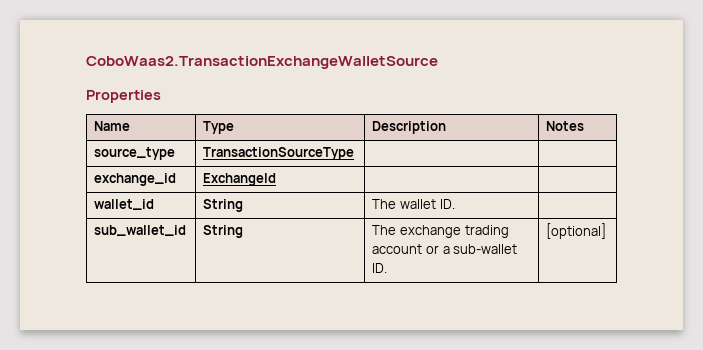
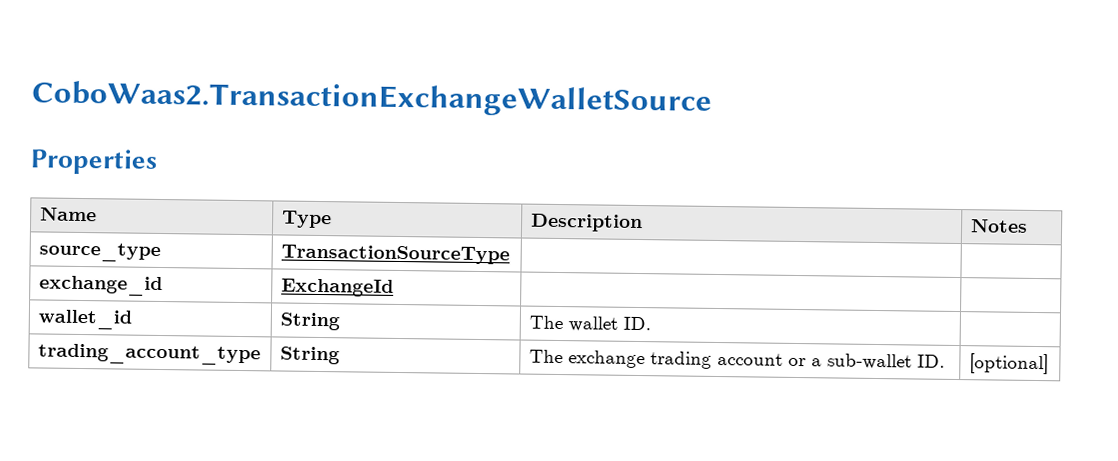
[94,225,187,236] sub_wallet_id -> [37,343,261,366] trading_account_type

